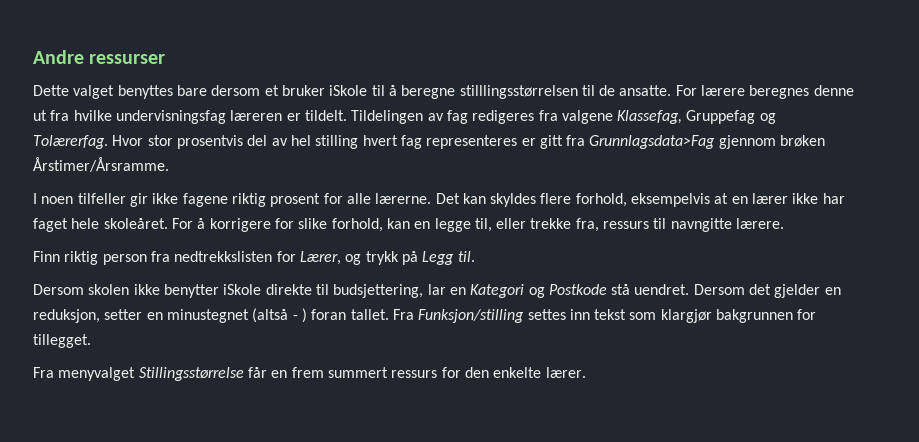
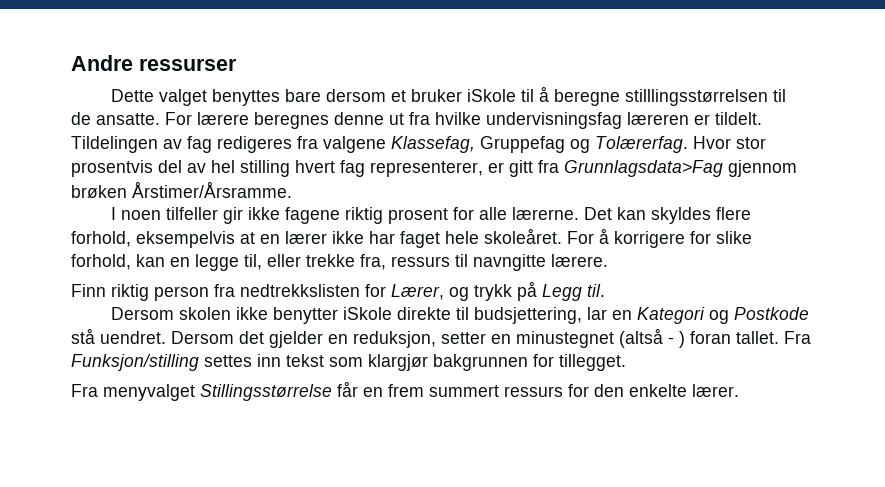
[426,135,518,149] representeres -> [370,161,483,177] representerer,

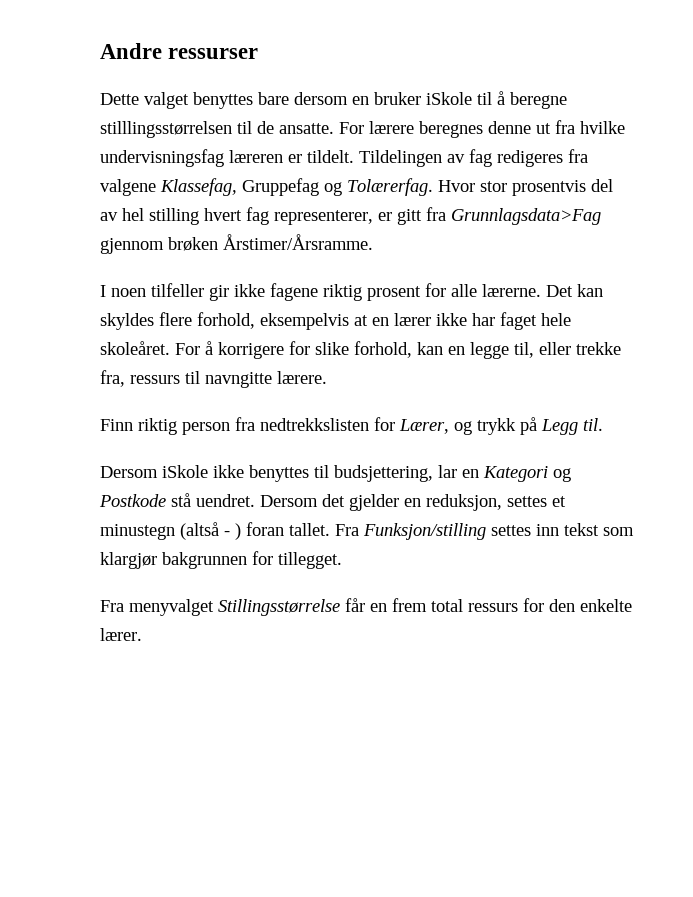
[391,90,407,102] et -> [352,96,369,105] en
[179,307,452,324] skolen ikke benytter iSkole direkte -> [162,465,309,482] iSkole ikke benyttes
[441,331,614,348] setter en minustegnet -> [507,496,566,507] [100,524,175,540] settes et minustegn
[429,385,499,397] summert -> [431,599,463,612] total

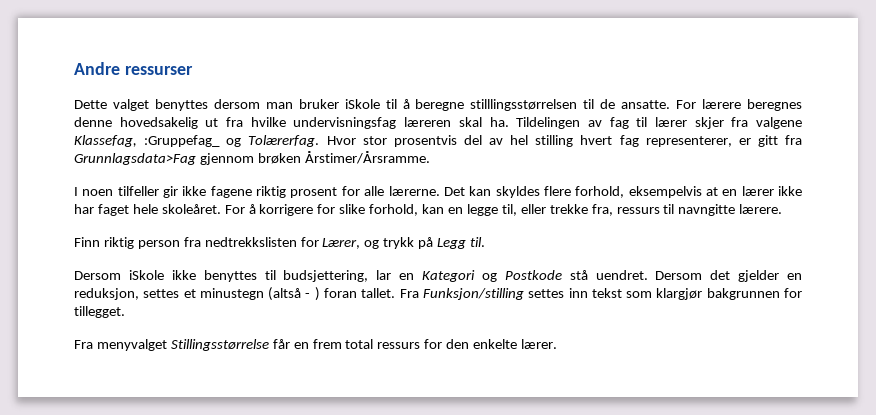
[258,92,369,105] bare dersom en -> [213,99,293,109] dersom man
(531, 127) none -> [119,117,198,129] hovedsakelig
[288,150,354,163] er tildelt. -> [458,117,509,127] skal ha.
[497,150,563,167] redigeres -> [636,117,724,129] til lærer skjer
[242,178,319,196] Gruppefag -> [144,135,221,147] :Gruppefag_

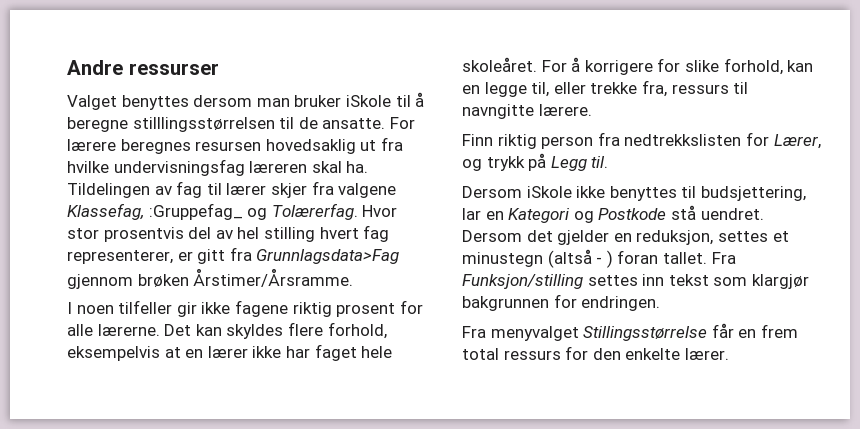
[74,99,149,111] Dette valget -> [67,95,117,110] Valget
[74,117,198,129] denne hovedsakelig -> [195,139,356,154] resursen hovedsaklig
[74,306,125,318] tillegget. -> [581,296,661,311] endringen.

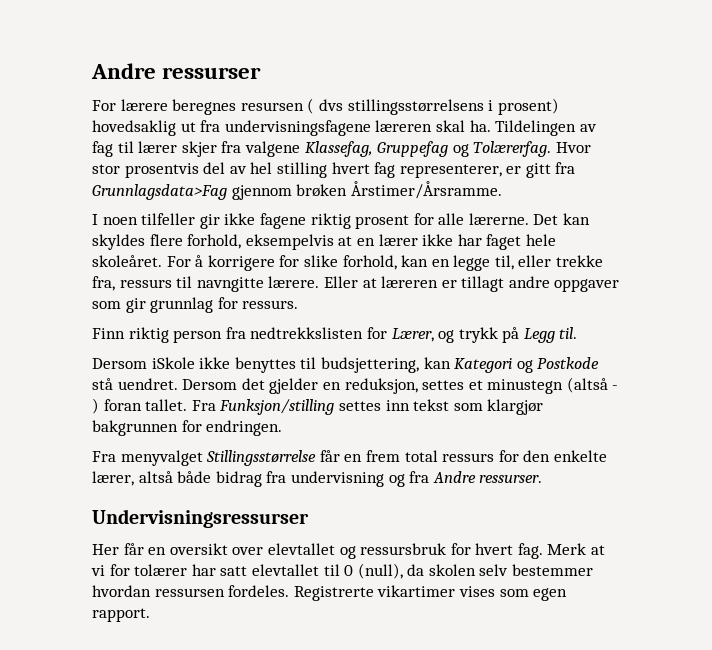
[67,92,425,110] [67,117,415,132] [67,139,262,154] Valget benyttes dersom man bruker iSkole til å beregne stilllingsstørrelsen til de ansatte. For lærere beregnes resursen -> [92,98,559,115] For lærere beregnes resursen ( dvs stillingsstørrelsens i prosent)
[67,159,245,176] hvilke undervisningsfag -> [224,120,371,136] undervisningsfagene
[148,203,243,220] :Gruppefag_ -> [377,141,449,157] Gruppefag
(592, 110) none -> [323,276,620,292] [92,297,299,313] Eller at læreren er tillagt andre oppgaver som gir grunnlag for ressurs.
[462,208,504,220] lar en -> [423,357,451,369] kan
[684,348,729,360] lærer. -> [92,471,543,487] [92,509,309,528] [92,543,606,559] [91,563,594,579] [92,585,568,601] [92,608,150,622] lærer, altså både bidrag fra undervisning og fra Andre ressurser. // Undervisningsressurser // Her får en oversikt over elevtallet og ressursbruk for hvert fag. Merk at vi for tolærer har satt elevtallet til 0 (null), da skolen selv bestemmer hvordan ressursen fordeles. Registrerte vikartimer vises som egen rapport.

